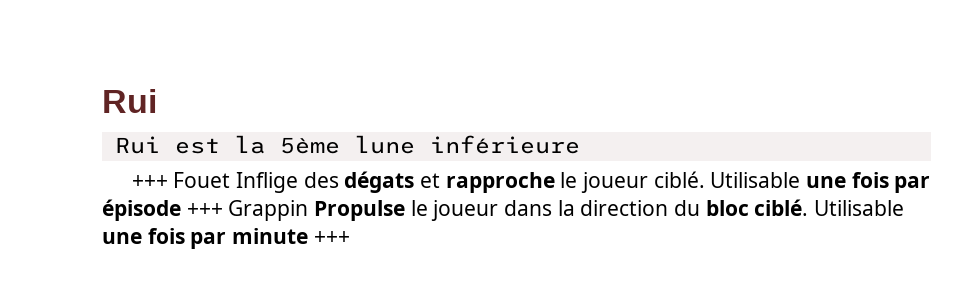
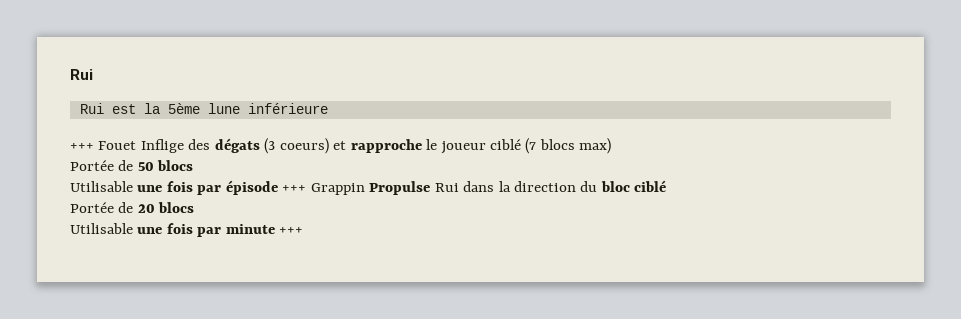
(415, 182) none -> [264,138,329,154] (3 coeurs)
[653,171,705,188] ciblé. -> [490,138,612,154] [70,160,194,171] ciblé (7 blocs max) // Portée de 50 blocs //
[410,200,499,221] le joueur -> [434,183,459,192] Rui
[754,199,809,216] ciblé. -> [634,180,667,192] [70,202,195,213] ciblé // Portée de 20 blocs //

